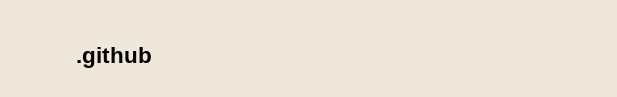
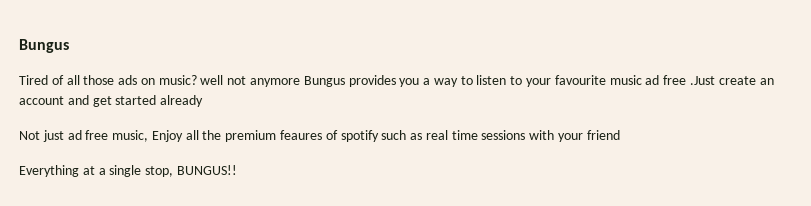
[76,47,152,68] .github -> [19,39,69,53] [19,75,774,87] [19,95,204,107] [19,130,620,142] [19,165,237,177] Bungus // Tired of all those ads on music? well not anymore Bungus provides you a way to listen to your favourite music ad free .Just create an account and get started already // Not just ad free music, Enjoy all the premium feaures of spotify such as real time sessions with your friend // Everything at a single stop, BUNGUS!!

